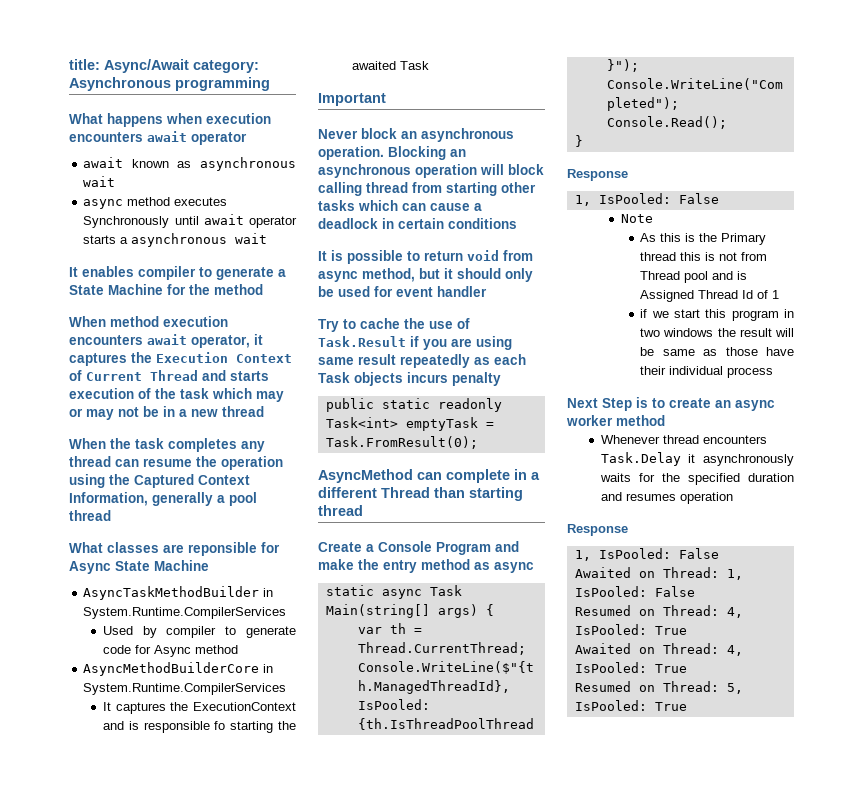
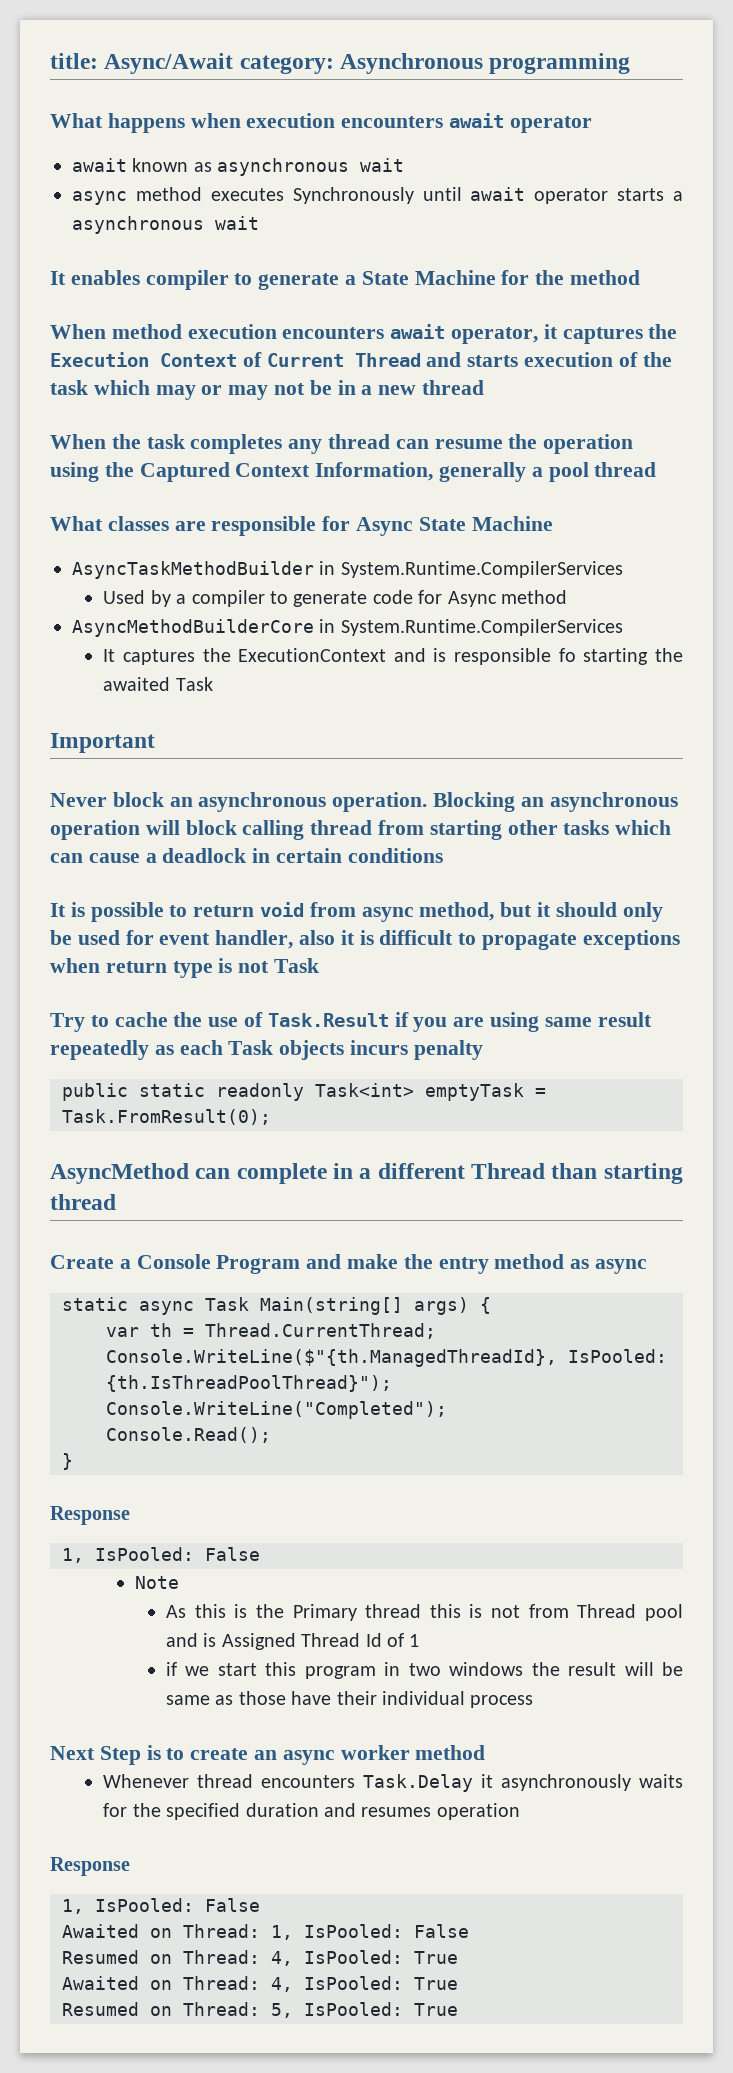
[188,542,257,556] reponsible -> [211,516,317,536] responsible
(157, 632) none -> [176,594,187,604] a
[437,286,487,297] handler -> [215,930,680,950] [50,958,320,978] handler, also it is difficult to propagate exceptions when return type is not Task

